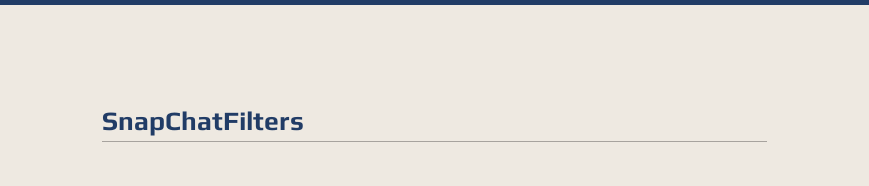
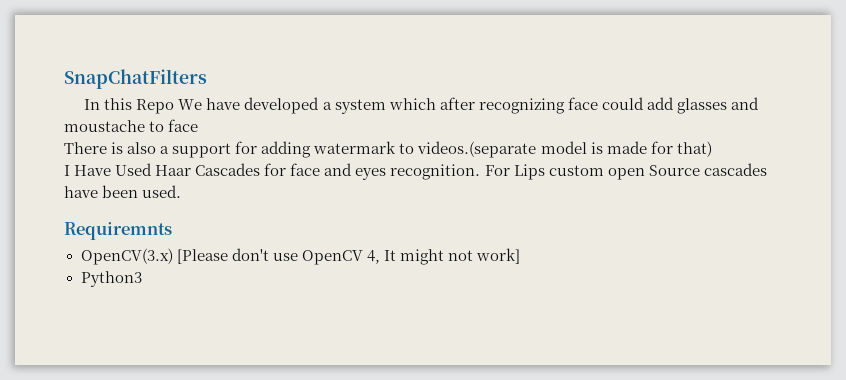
(304, 123) none -> [84,97,759,114] [64,119,199,132] [64,141,712,158] [64,163,767,180] [64,185,182,198] [64,222,172,240] [80,248,520,265] [80,271,142,287] // In this Repo We have developed a system which after recognizing face could add glasses and moustache to face // There is also a support for adding watermark to videos.(separate model is made for that) // I Have Used Haar Cascades for face and eyes recognition. For Lips custom open Source cascades have been used. // Requiremnts // OpenCV(3.x) [Please don't use OpenCV 4, It might not work] // Python3

